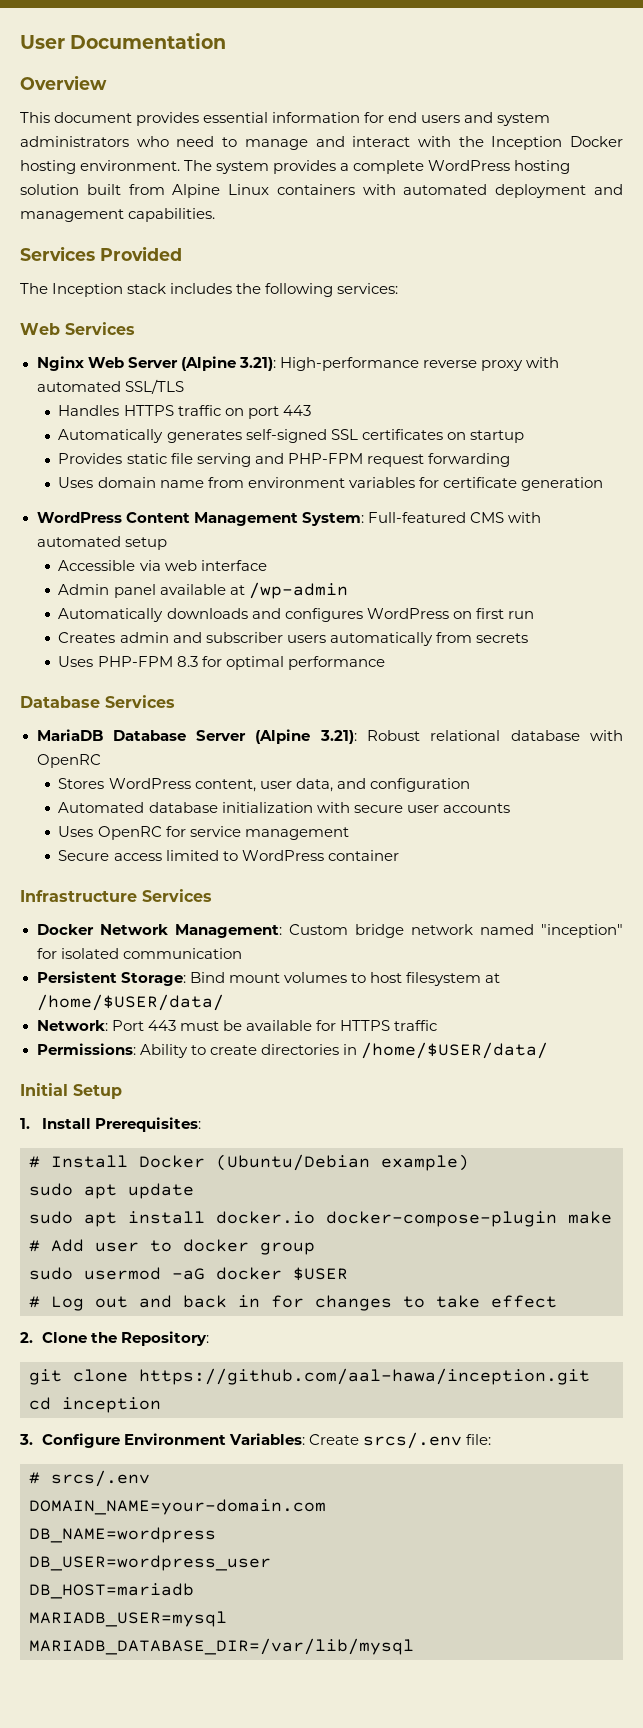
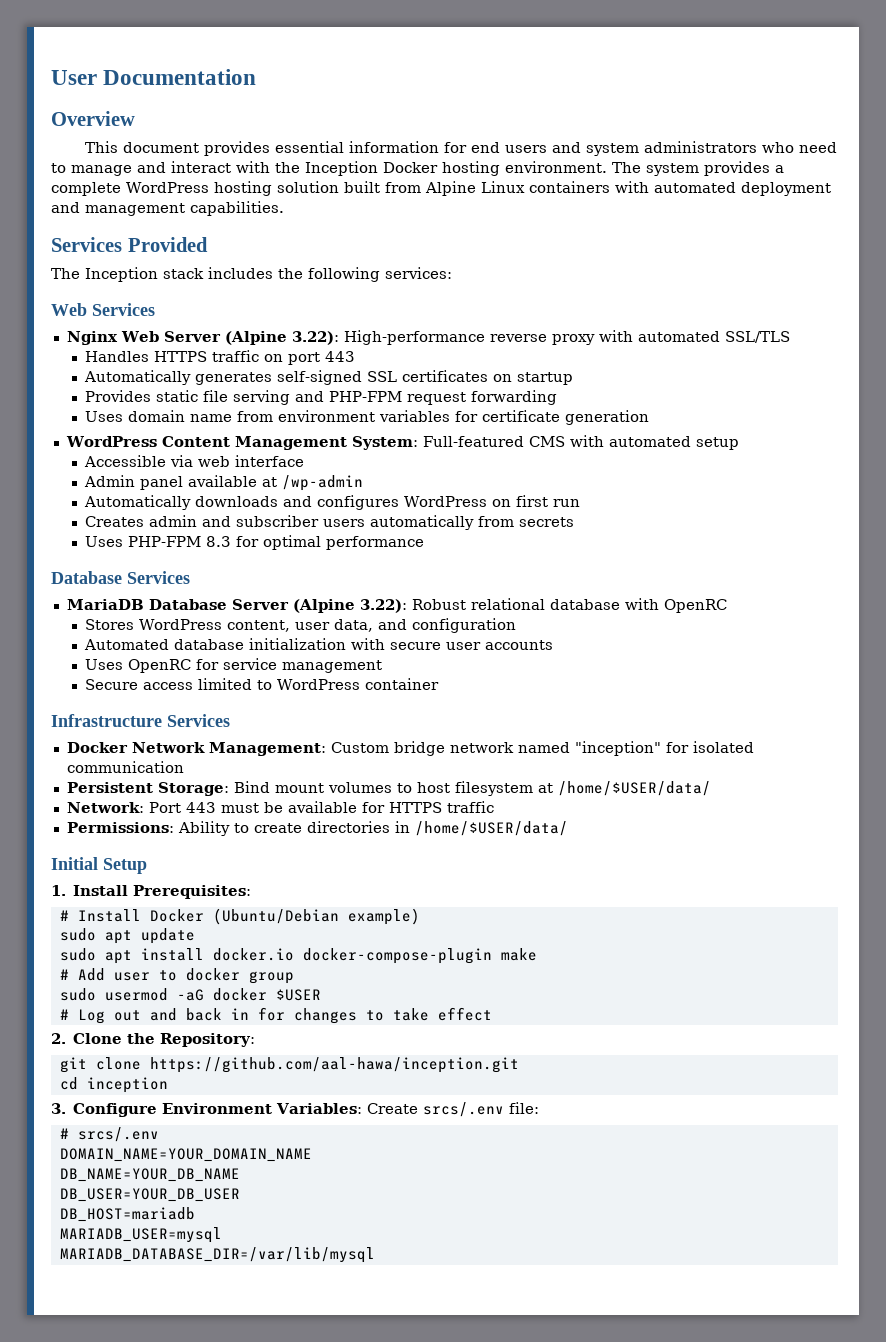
[238,357,276,371] 3.21): -> [291,331,339,345] 3.22):
[319,730,357,744] 3.21): -> [359,599,407,613] 3.22):
[29,1499,326,1515] [29,1527,216,1543] [29,1555,271,1571] DOMAIN_NAME=your-domain.com // DB_NAME=wordpress // DB_USER=wordpress_user -> [59,1148,312,1162] [59,1168,240,1182] [59,1188,240,1202] DOMAIN_NAME=YOUR_DOMAIN_NAME // DB_NAME=YOUR_DB_NAME // DB_USER=YOUR_DB_USER

